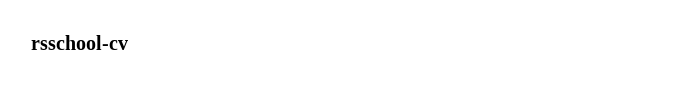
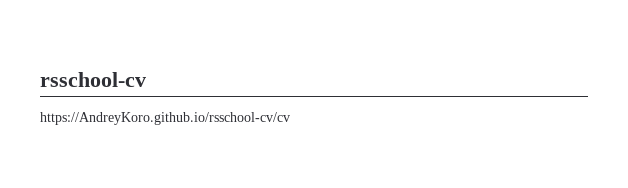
(128, 42) none -> [40,112,290,125] // https://AndreyKoro.github.io/rsschool-cv/cv

